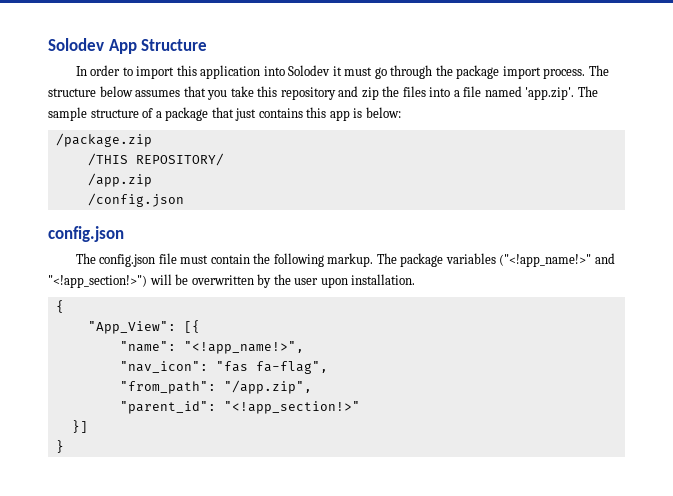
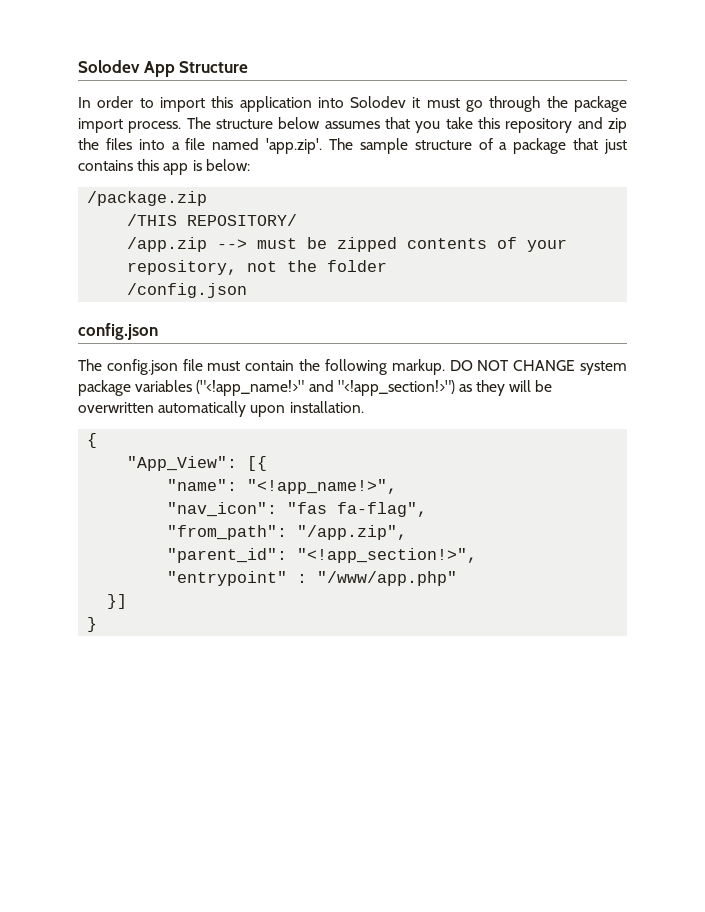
(152, 180) none -> [217,237,568,252] [127,260,388,275] --> must be zipped contents of your repository, not the folder
[376,253,397,264] The -> [449,360,627,375] DO NOT CHANGE system
(147, 281) none -> [458,380,506,396] as they
[257,274,319,288] by the user -> [158,401,247,417] automatically
[223,401,360,414] "<!app_section!>" -> [297,548,478,563] [167,571,458,586] "<!app_section!>", // "entrypoint" : "/www/app.php"

